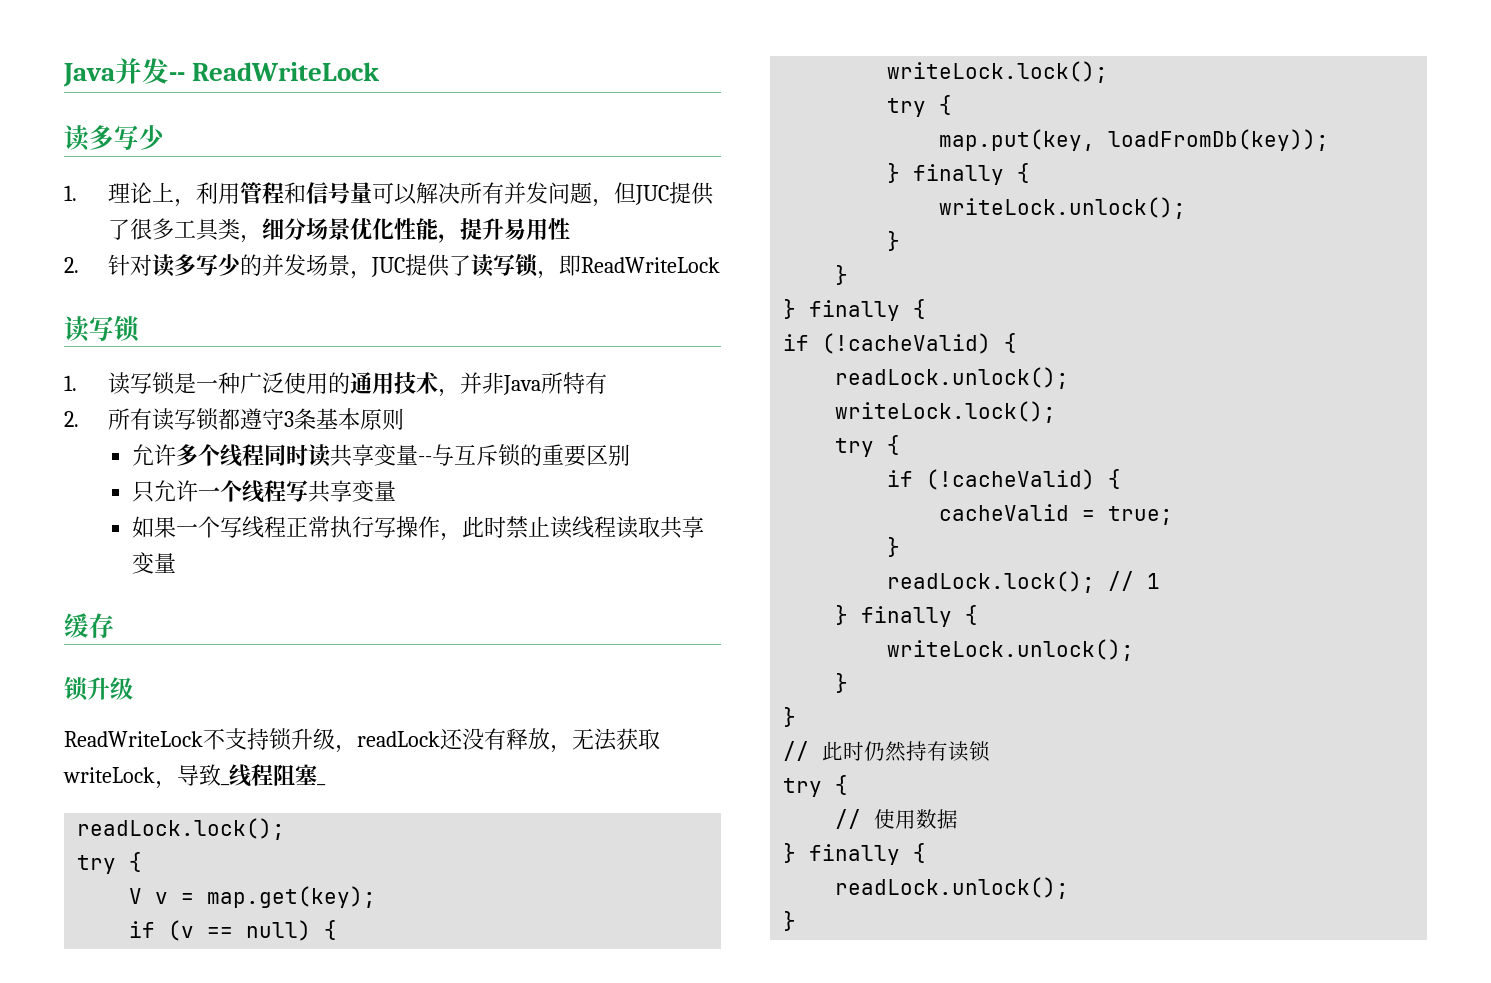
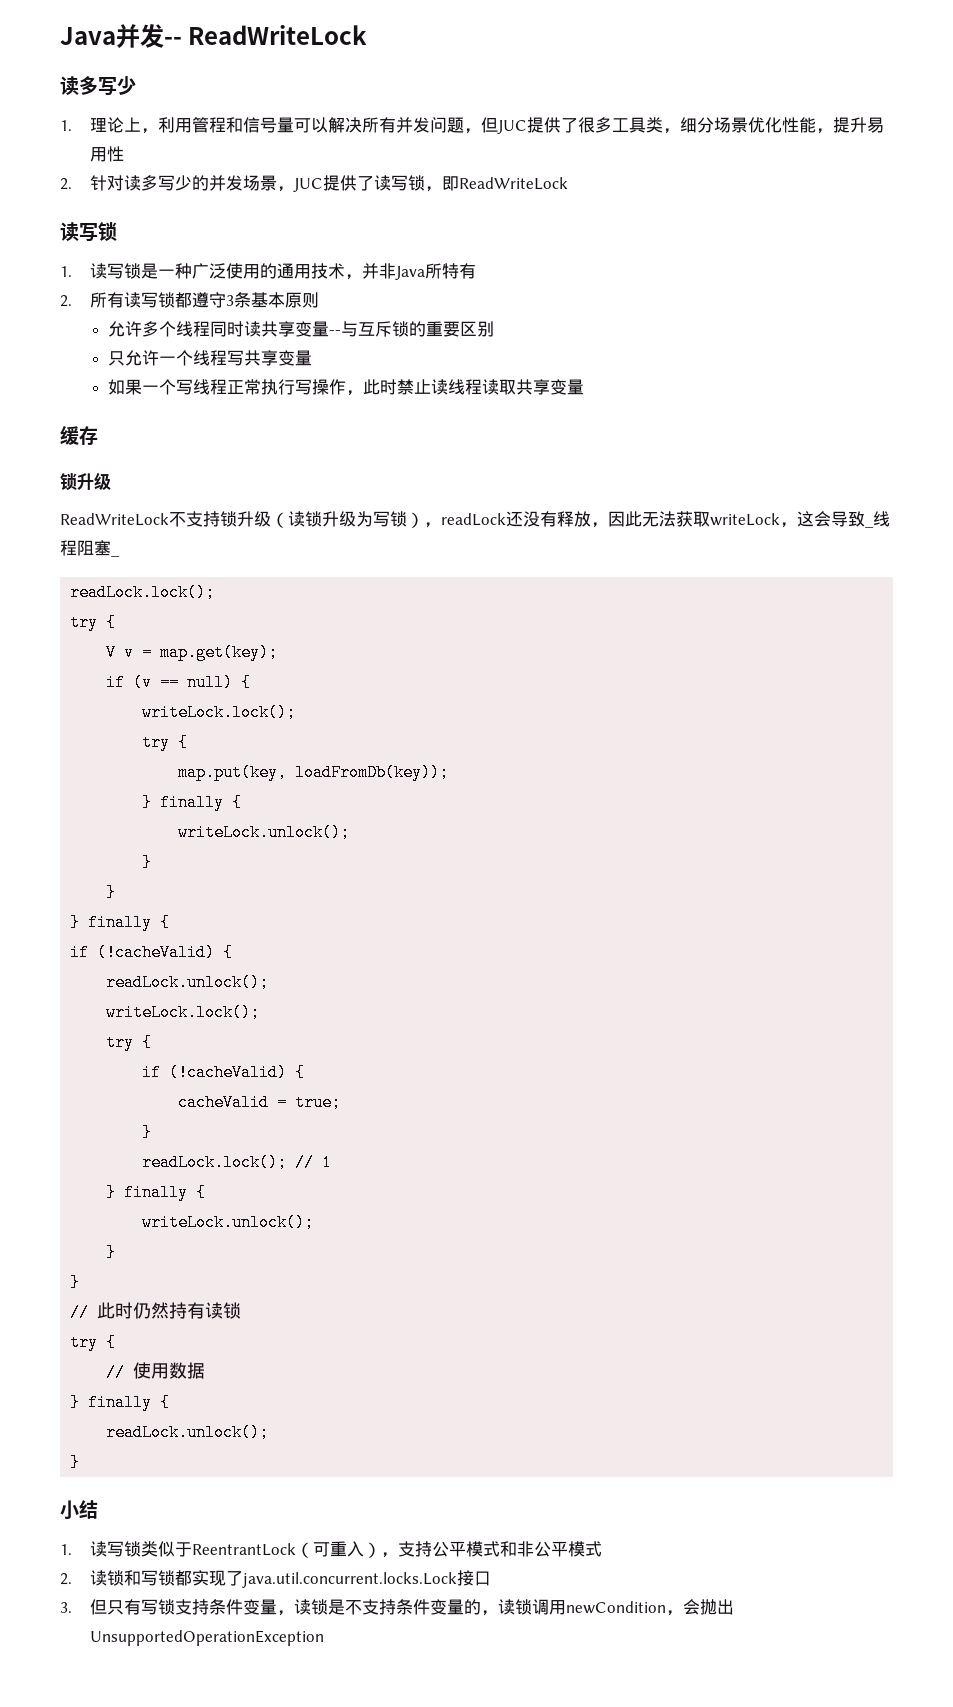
(335, 739) none -> [271,511,424,528] （读锁升级为写锁）
(572, 749) none -> [608,511,642,527] 因此
(177, 785) none -> [797,511,831,527] 这会
(797, 921) none -> [60,1500,98,1520] [60,1541,602,1558] [60,1570,491,1588] [60,1599,734,1616] [89,1630,324,1646] // 小结 // 1.读写锁类似于ReentrantLock（可重入），支持公平模式和非公平模式 // 2.读锁和写锁都实现了java.util.concurrent.locks.Lock接口 // 3.但只有写锁支持条件变量，读锁是不支持条件变量的，读锁调用newCondition，会抛出UnsupportedOperationException

